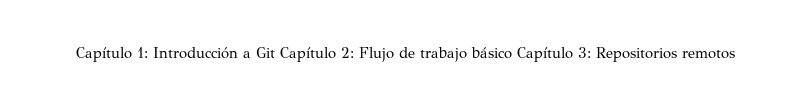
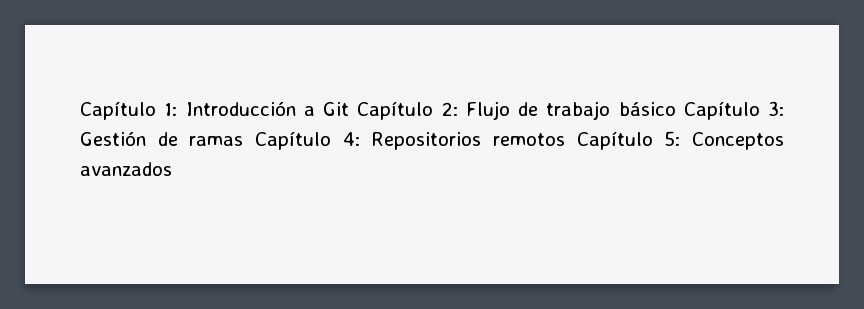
[596,47,736,62] Repositorios remotos -> [80,131,784,150] [80,162,172,176] Gestión de ramas Capítulo 4: Repositorios remotos Capítulo 5: Conceptos avanzados

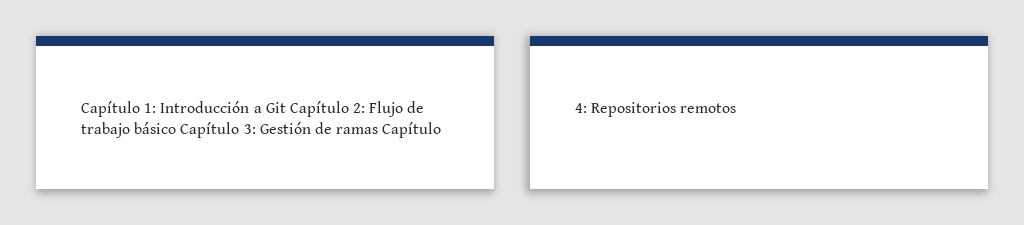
[576,131,784,150] [80,162,172,176] Capítulo 5: Conceptos avanzados -> (737, 108) none

